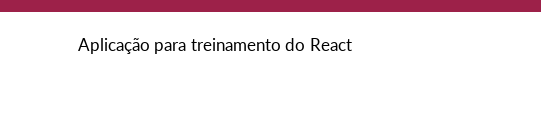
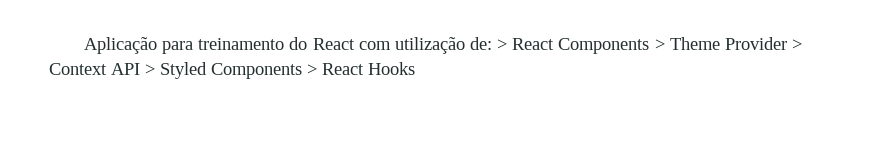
(352, 44) none -> [358,37,803,54] [49,62,415,79] com utilização de: > React Components > Theme Provider > Context API > Styled Components > React Hooks

